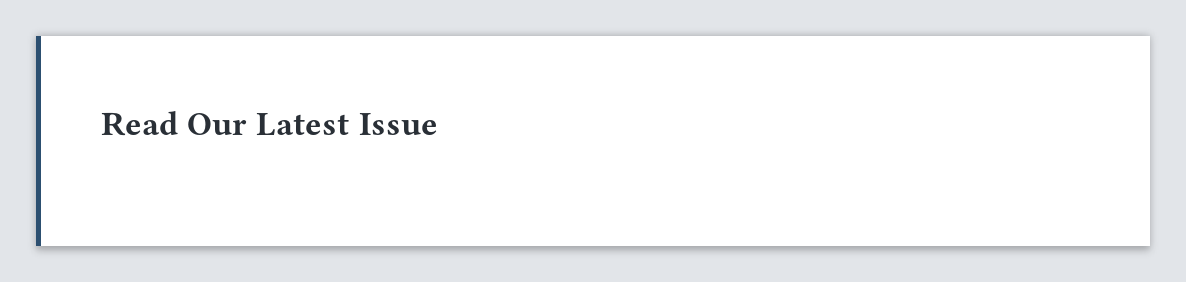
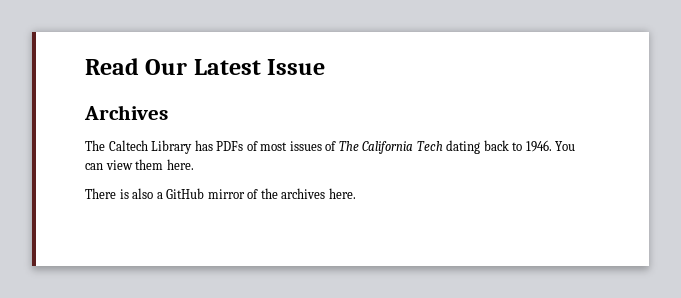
(438, 124) none -> [84,105,168,120] [85,140,576,154] [85,159,194,170] [85,188,356,199] // Archives // The Caltech Library has PDFs of most issues of The California Tech dating back to 1946. You can view them here. // There is also a GitHub mirror of the archives here.

